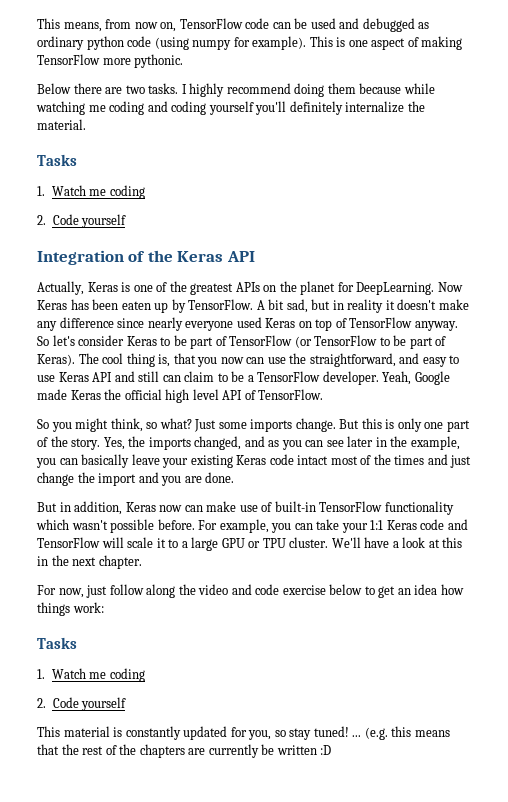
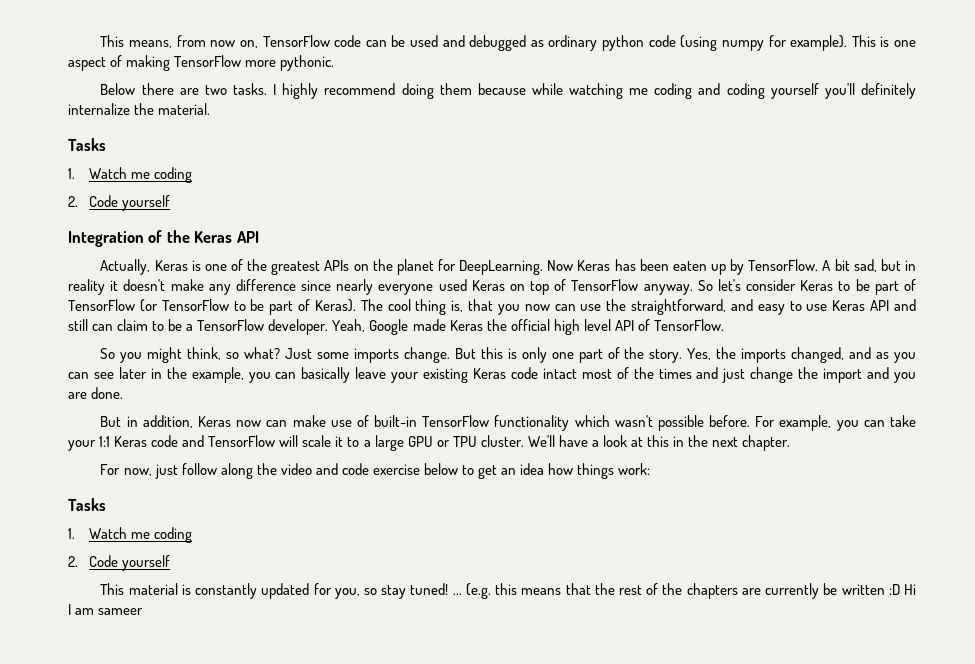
(332, 750) none -> [904,584,917,595] [68,604,144,615] Hi I am sameer

